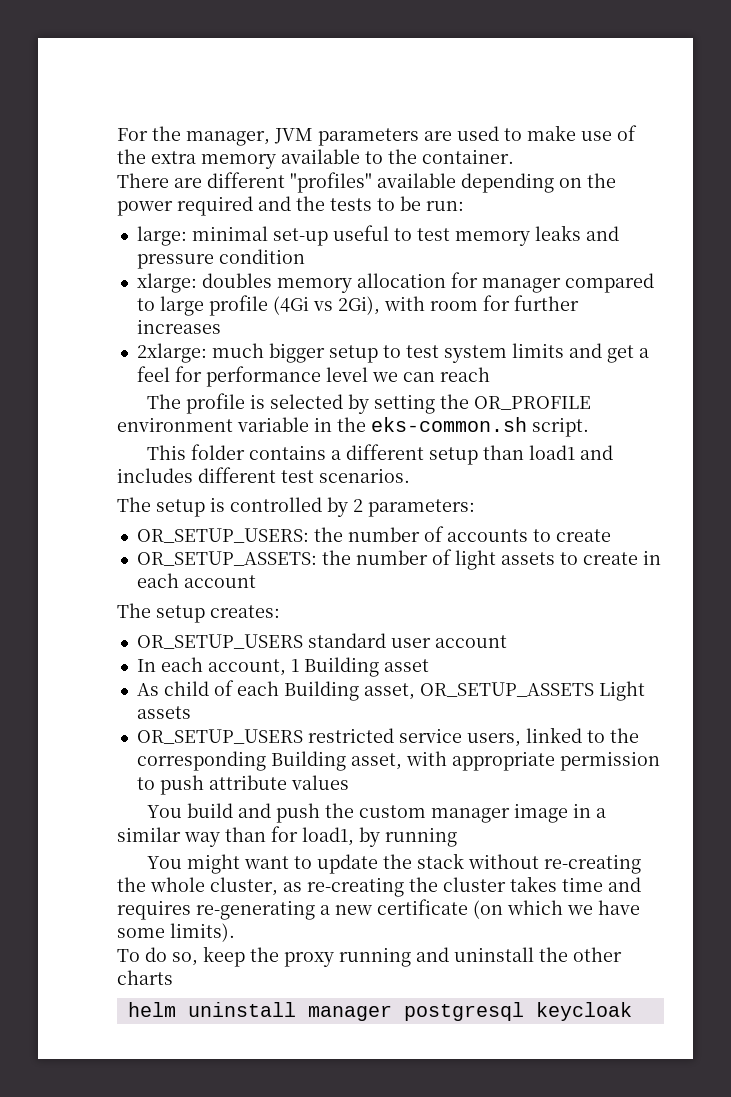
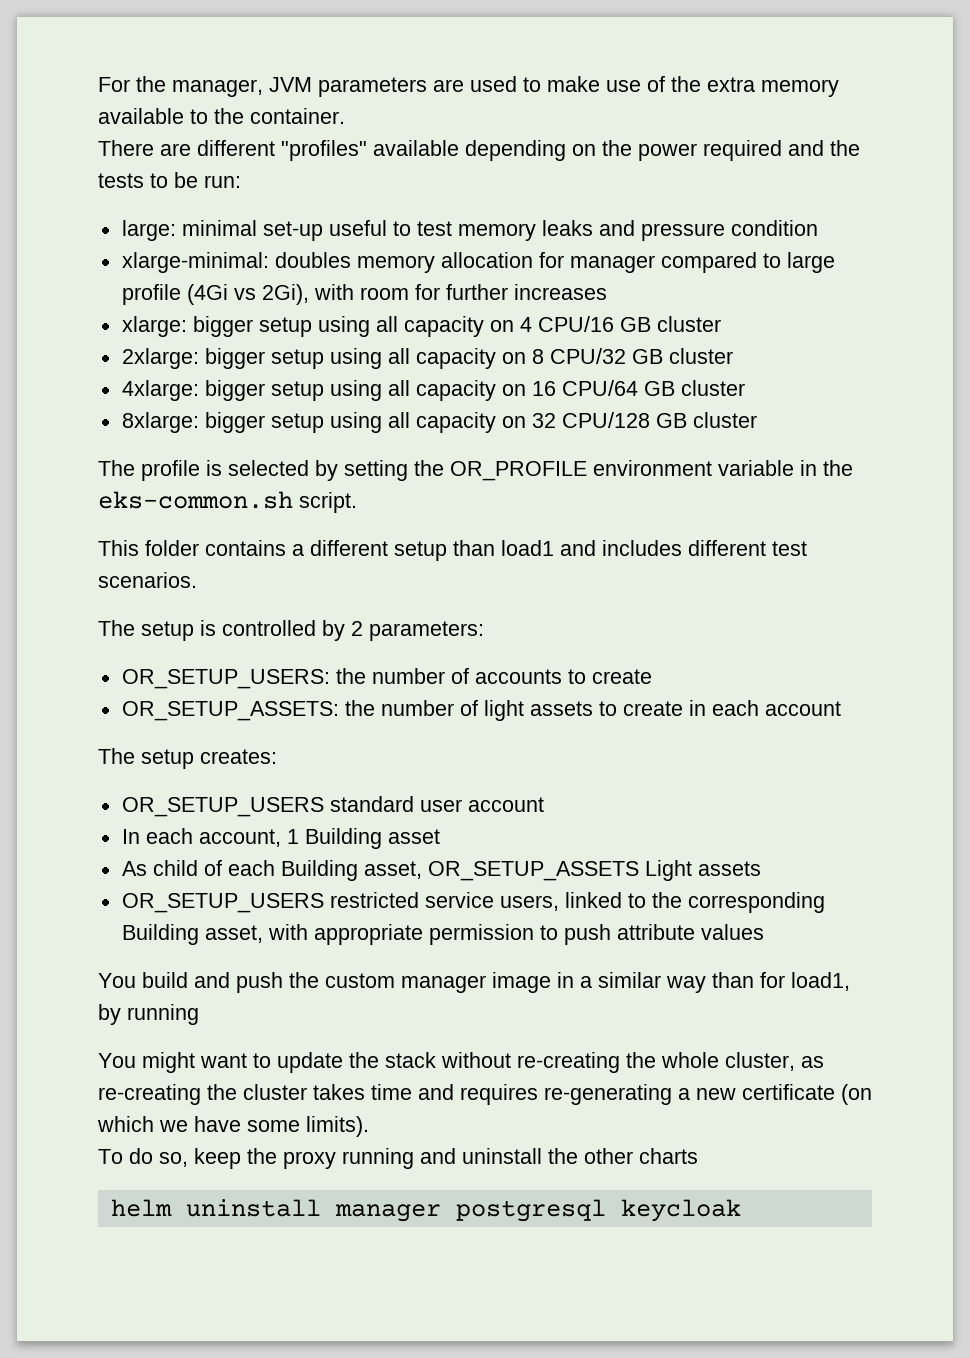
[136,273,197,293] xlarge: -> [121,252,269,273] xlarge-minimal:
[136,343,649,363] [136,366,490,387] 2xlarge: much bigger setup to test system limits and get a feel for performance level we can reach -> [121,316,721,337] [121,348,733,369] [121,380,745,401] [121,412,757,433] xlarge: bigger setup using all capacity on 4 CPU/16 GB cluster // 2xlarge: bigger setup using all capacity on 8 CPU/32 GB cluster // 4xlarge: bigger setup using all capacity on 16 CPU/64 GB cluster // 8xlarge: bigger setup using all capacity on 32 CPU/128 GB cluster

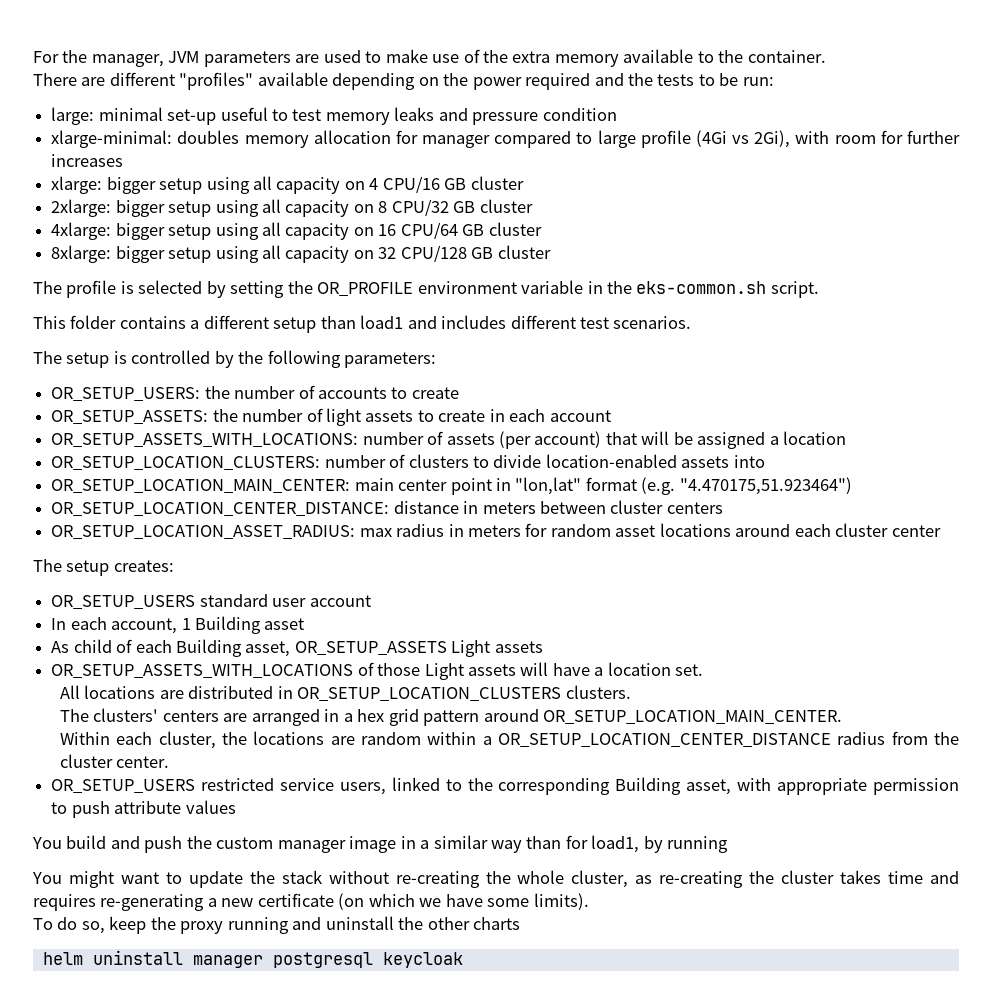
[351,621,363,636] 2 -> [238,350,341,368] the following
(841, 708) none -> [51,431,847,449] [51,454,765,470] [51,477,852,495] [51,500,723,516] [51,523,941,539] // OR_SETUP_ASSETS_WITH_LOCATIONS: number of assets (per account) that will be assigned a location // OR_SETUP_LOCATION_CLUSTERS: number of clusters to divide location-enabled assets into // OR_SETUP_LOCATION_MAIN_CENTER: main center point in "lon,lat" format (e.g. "4.470175,51.923464") // OR_SETUP_LOCATION_CENTER_DISTANCE: distance in meters between cluster centers // OR_SETUP_LOCATION_ASSET_RADIUS: max radius in meters for random asset locations around each cluster center
(761, 868) none -> [51,662,704,680] [60,685,631,701] [60,708,843,726] [60,731,960,749] [60,754,170,768] // OR_SETUP_ASSETS_WITH_LOCATIONS of those Light assets will have a location set. // All locations are distributed in OR_SETUP_LOCATION_CLUSTERS clusters. // The clusters' centers are arranged in a hex grid pattern around OR_SETUP_LOCATION_MAIN_CENTER. // Within each cluster, the locations are random within a OR_SETUP_LOCATION_CENTER_DISTANCE radius from the cluster center.

